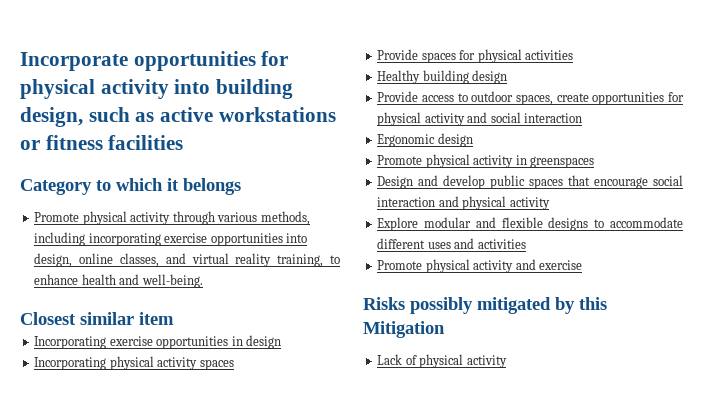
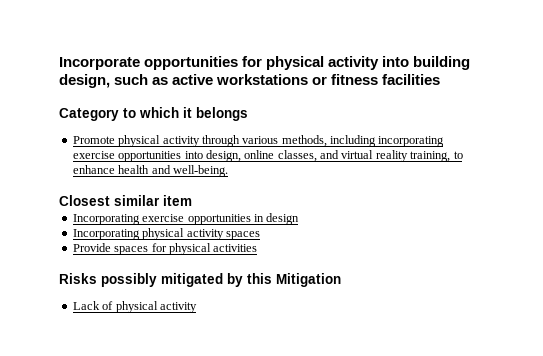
[377,70,508,84] [377,91,684,105] [377,112,583,126] [377,133,473,147] [377,154,595,168] [377,175,683,189] [377,196,550,210] [377,217,683,231] [377,238,526,249] [377,259,583,273] // Healthy building design // Provide access to outdoor spaces, create opportunities for physical activity and social interaction // Ergonomic design // Promote physical activity in greenspaces // Design and develop public spaces that encourage social interaction and physical activity // Explore modular and flexible designs to accommodate different uses and activities // Promote physical activity and exercise -> (258, 248) none

